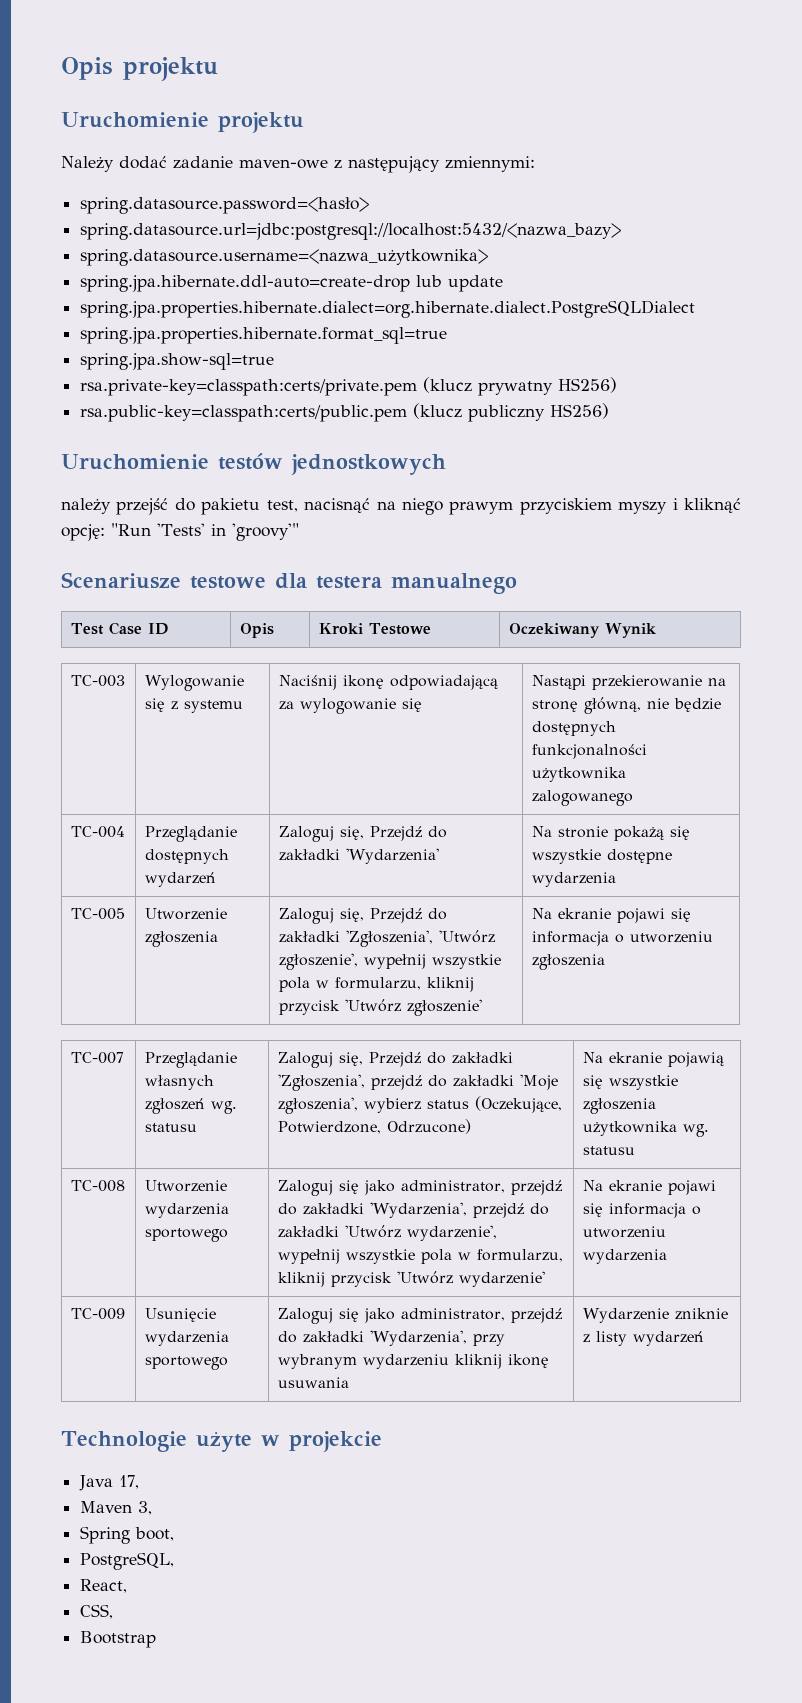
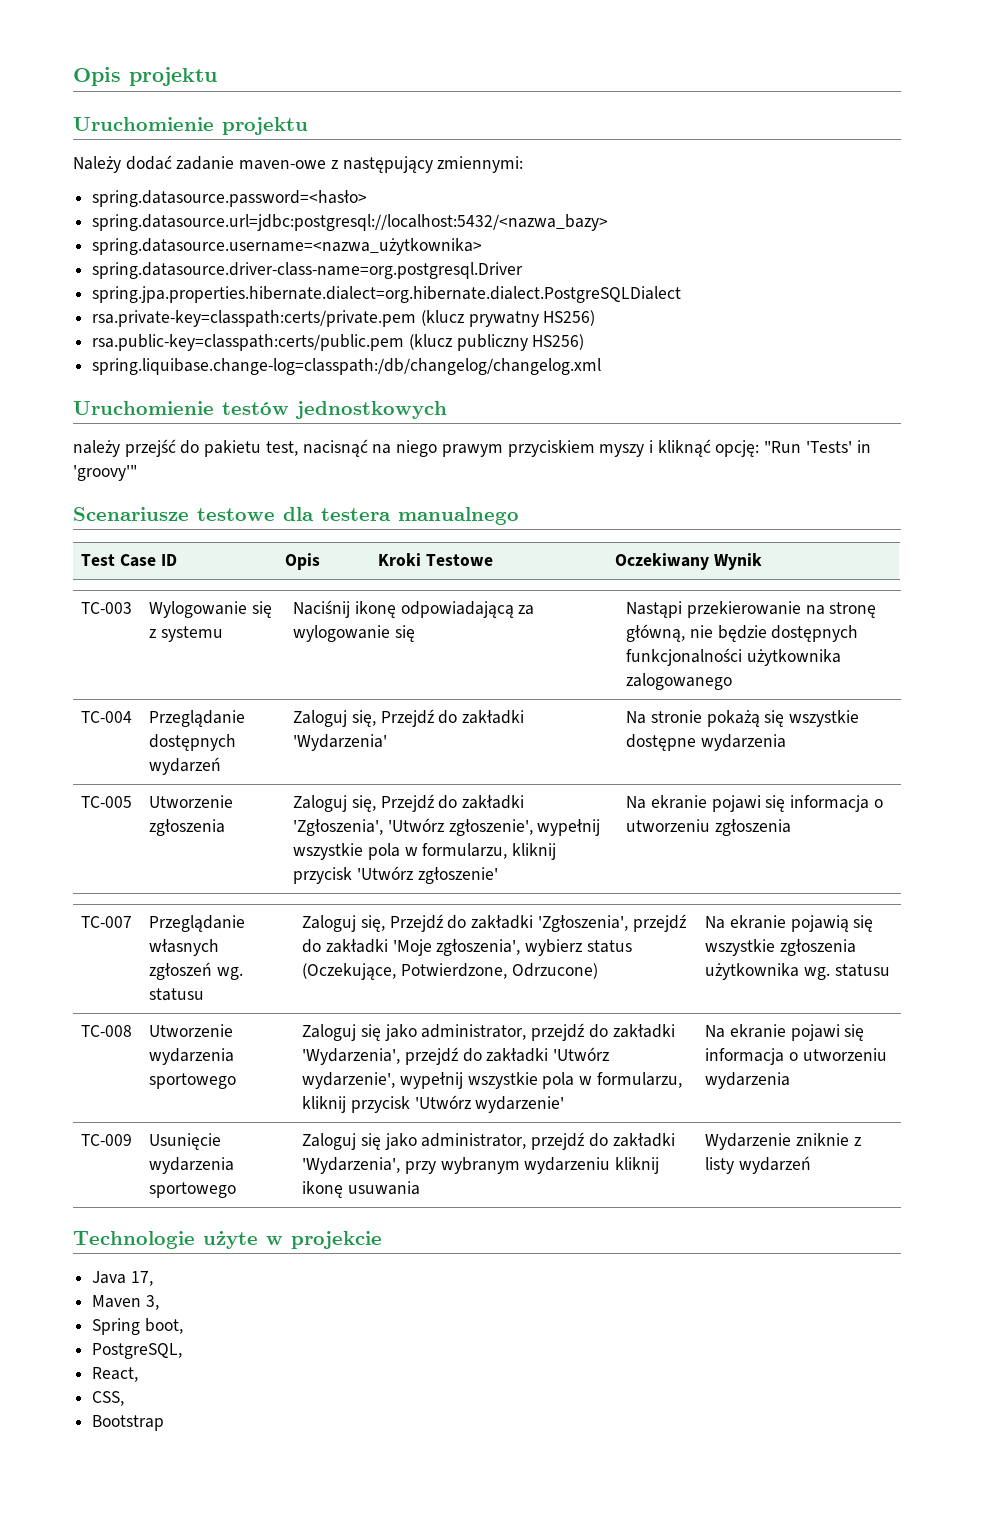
[80,275,504,292] spring.jpa.hibernate.ddl-auto=create-drop lub update -> [92,262,524,279] spring.datasource.driver-class-name=org.postgresql.Driver
[80,327,448,344] [80,353,275,370] // spring.jpa.properties.hibernate.format_sql=true // spring.jpa.show-sql=true -> (682, 294) none
(610, 411) none -> [92,358,602,375] // spring.liquibase.change-log=classpath:/db/changelog/changelog.xml

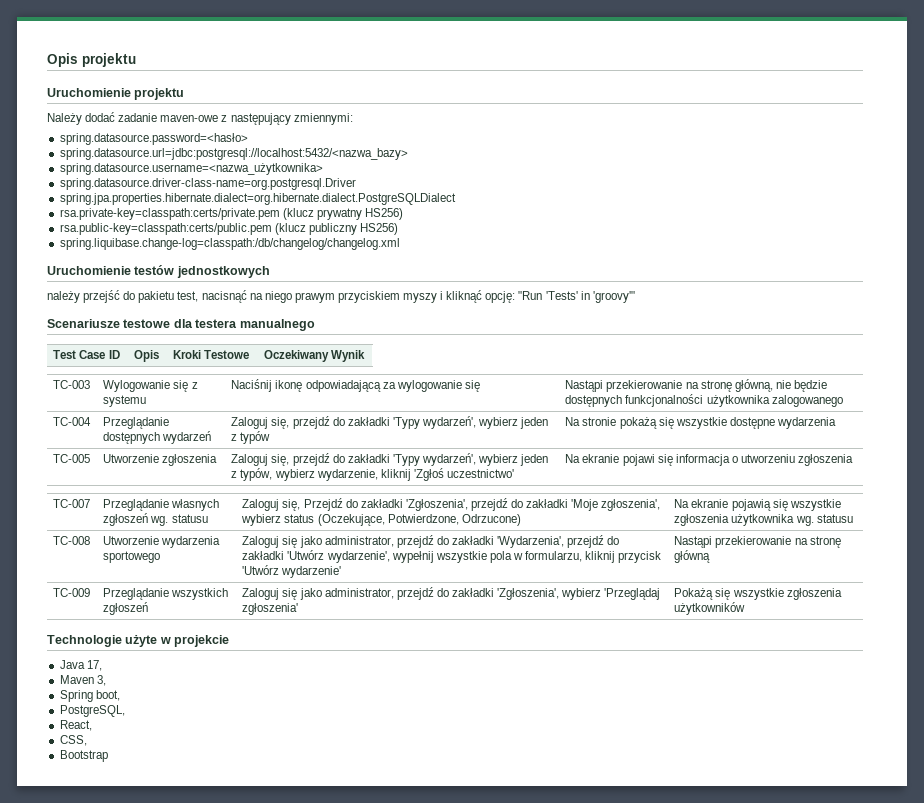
[380,709,525,727] [293,734,388,751] Przejdź do zakładki 'Wydarzenia' -> [292,416,549,429] [231,431,271,444] przejdź do zakładki 'Typy wydarzeń', wybierz jeden z typów
[380,794,525,812] [293,818,601,836] [293,843,557,860] [293,866,498,884] Przejdź do zakładki 'Zgłoszenia', 'Utwórz zgłoszenie', wypełnij wszystkie pola w formularzu, kliknij przycisk 'Utwórz zgłoszenie' -> [292,453,549,466] [231,468,514,481] przejdź do zakładki 'Typy wydarzeń', wybierz jeden z typów, wybierz wydarzenie, kliknij 'Zgłoś uczestnictwo'
[705,1024,865,1041] [705,1048,887,1065] [705,1072,791,1089] [81,1134,133,1146] [149,1133,222,1150] [149,1157,235,1174] [149,1182,237,1198] [302,1132,675,1150] [302,1157,660,1174] [302,1181,421,1198] [705,1133,861,1150] [705,1156,812,1174] Na ekranie pojawi się informacja o utworzeniu wydarzenia // TC-009 | Usunięcie wydarzenia sportowego | Zaloguj się jako administrator, przejdź do zakładki 'Wydarzenia', przy wybranym wydarzeniu kliknij ikonę usuwania | Wydarzenie zniknie z listy wydarzeń -> [674,536,841,548] [674,550,711,563] [53,588,91,597] [103,588,229,600] [103,602,149,615] [242,587,661,600] [242,603,299,615] [674,588,842,600] [674,602,746,615] Nastąpi przekierowanie na stronę główną // TC-009 | Przeglądanie wszystkich zgłoszeń | Zaloguj się jako administrator, przejdź do zakładki 'Zgłoszenia', wybierz 'Przeglądaj zgłoszenia' | Pokażą się wszystkie zgłoszenia użytkowników

